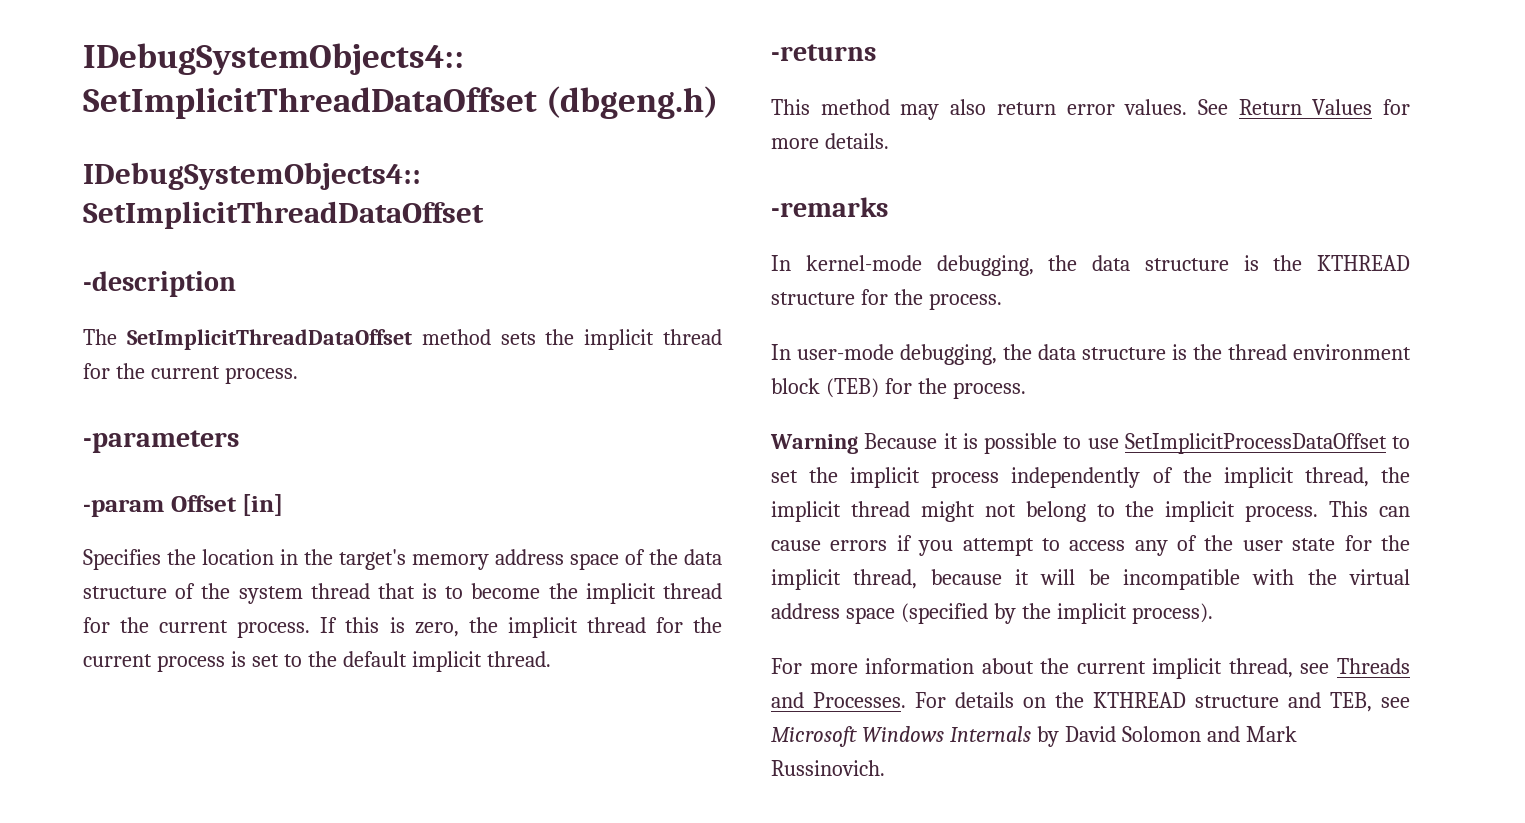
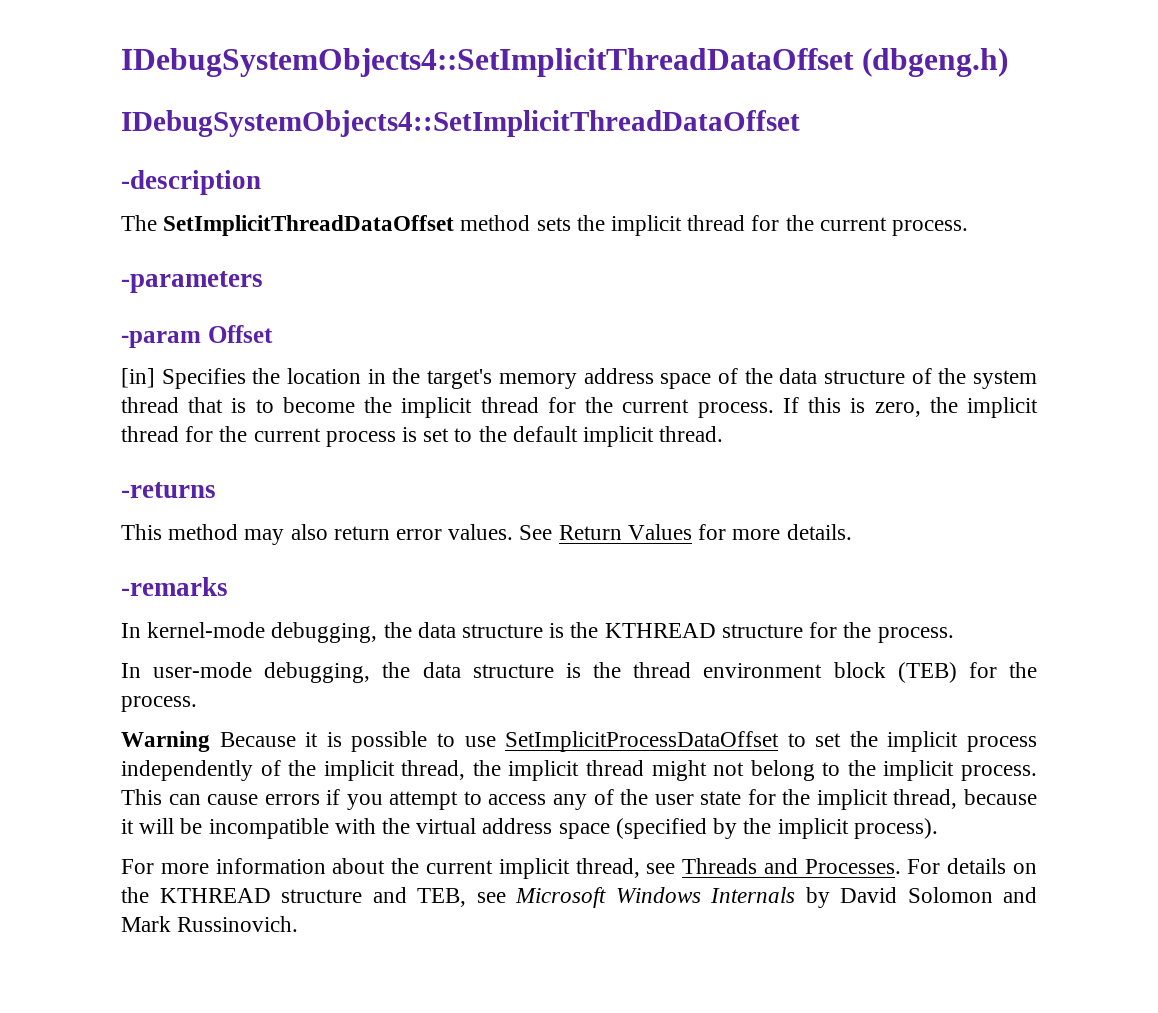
(237, 503) none -> (273, 334) //
(284, 505) // -> (155, 378) none

